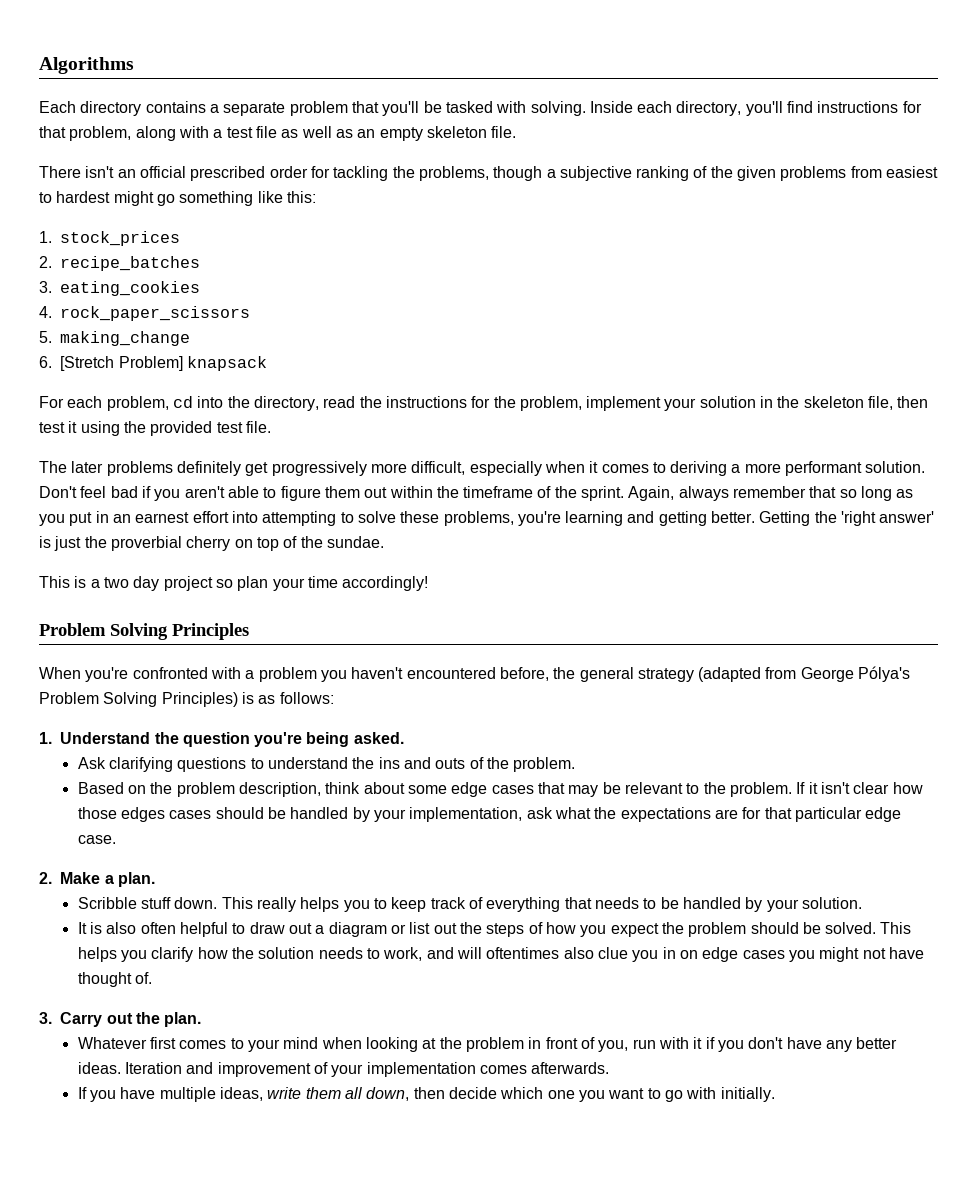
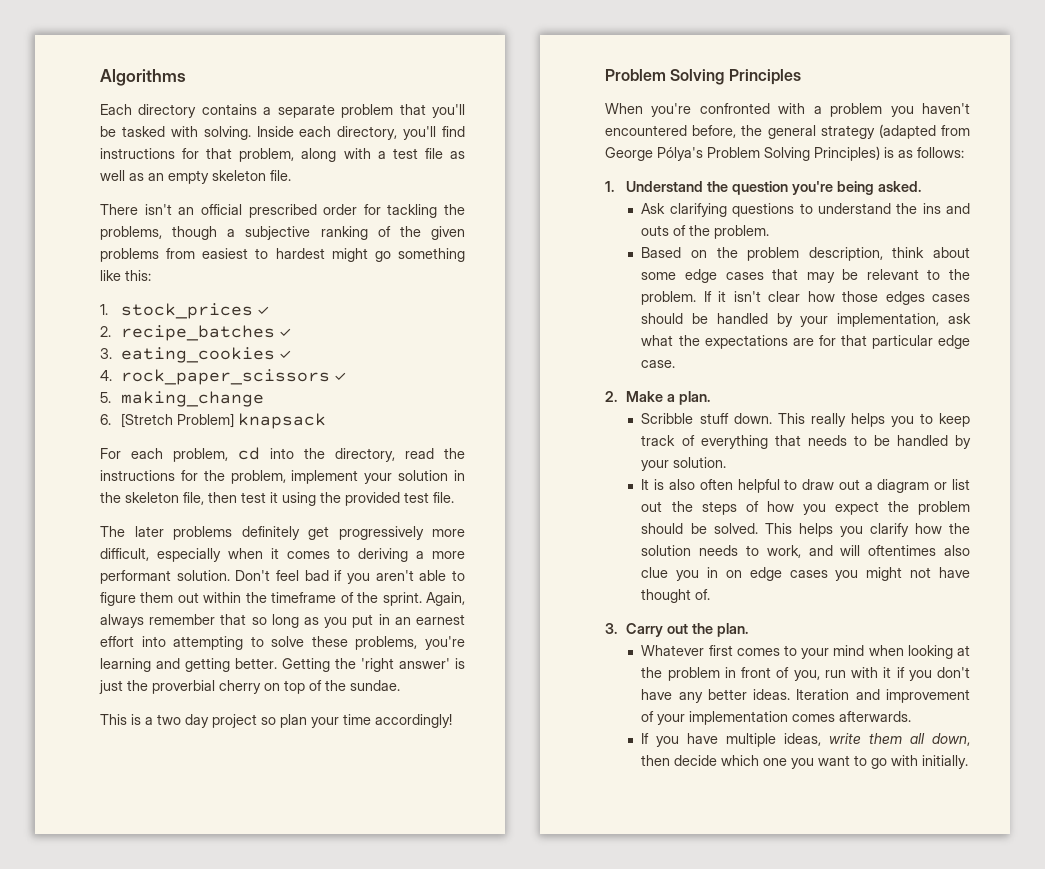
(181, 238) none -> [256,306,269,315] ✓
(201, 263) none -> [278,328,291,337] ✓
(201, 288) none -> [278,350,291,359] ✓
(251, 313) none -> [333,372,346,381] ✓

